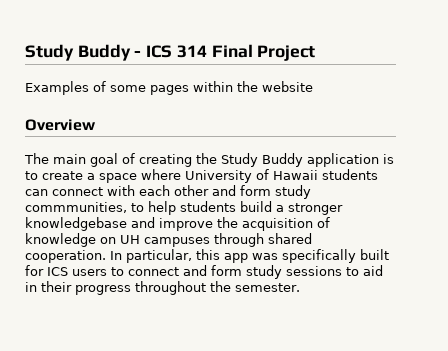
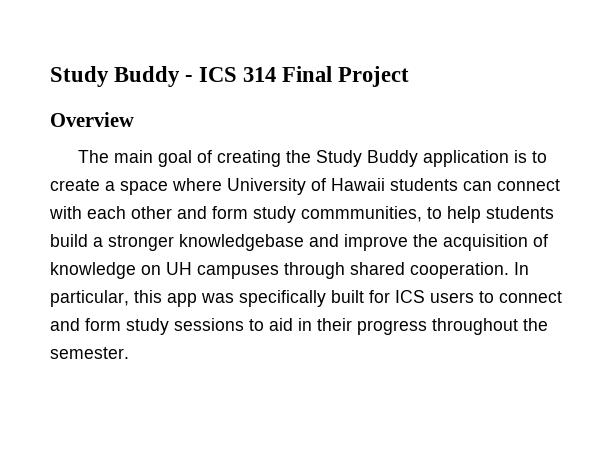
[25,81,313,95] // Examples of some pages within the website -> (410, 76) none

